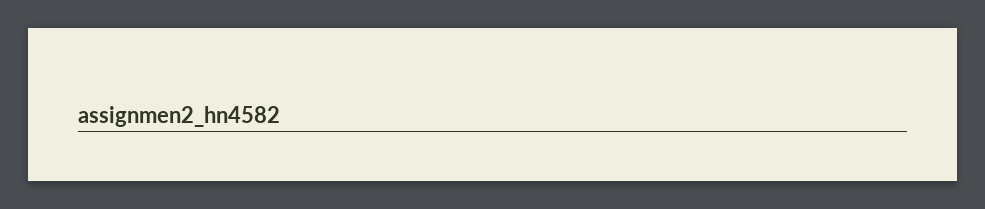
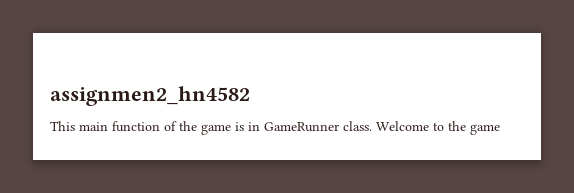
(280, 116) none -> [50,121,500,135] // This main function of the game is in GameRunner class. Welcome to the game

